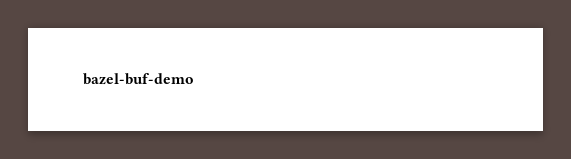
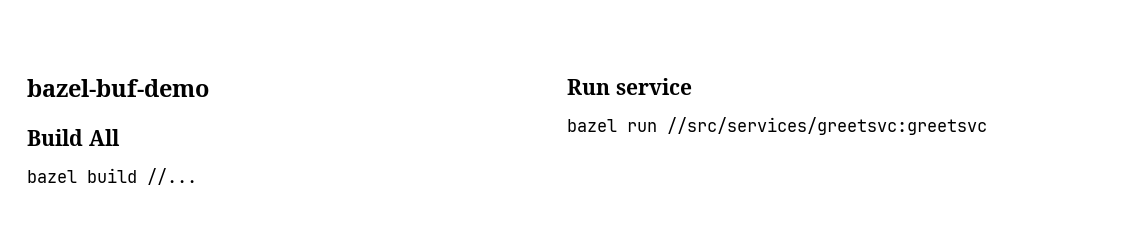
(194, 79) none -> [27,129,120,146] [27,168,197,185] [567,78,692,95] [567,117,987,135] // Build All // bazel build //... // Run service // bazel run //src/services/greetsvc:greetsvc

